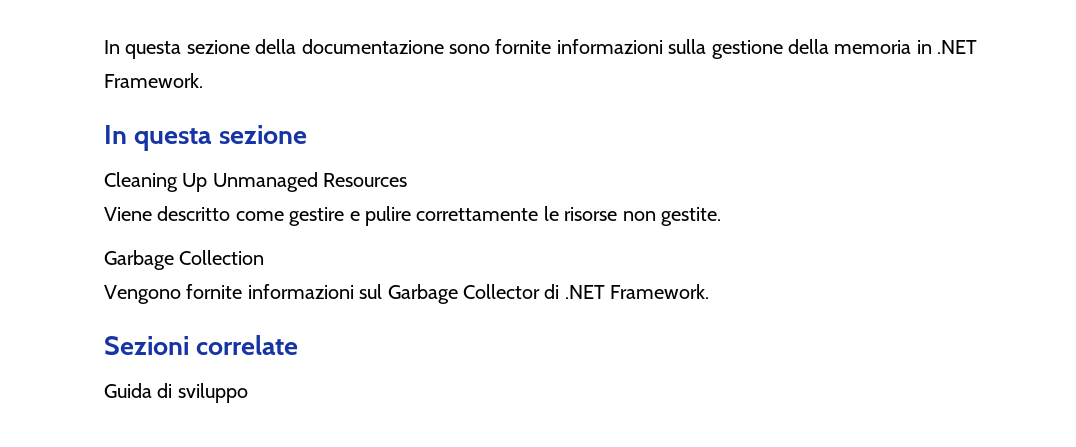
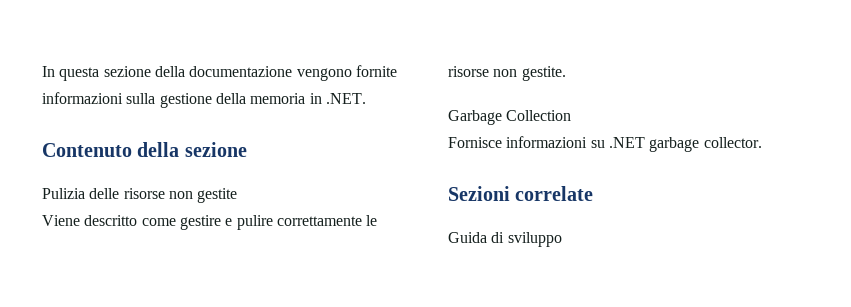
[449,44,490,54] sono -> [296,68,352,81] vengono
[937,40,978,54] [104,73,203,88] [104,125,307,151] [104,172,408,192] .NET Framework. // In questa sezione // Cleaning Up Unmanaged Resources -> [325,93,366,104] [42,142,247,157] [42,188,238,203] .NET. // Contenuto della sezione // Pulizia delle risorse non gestite
[104,284,710,304] Vengono fornite informazioni sul Garbage Collector di .NET Framework. -> [448,136,762,152] Fornisce informazioni su .NET garbage collector.

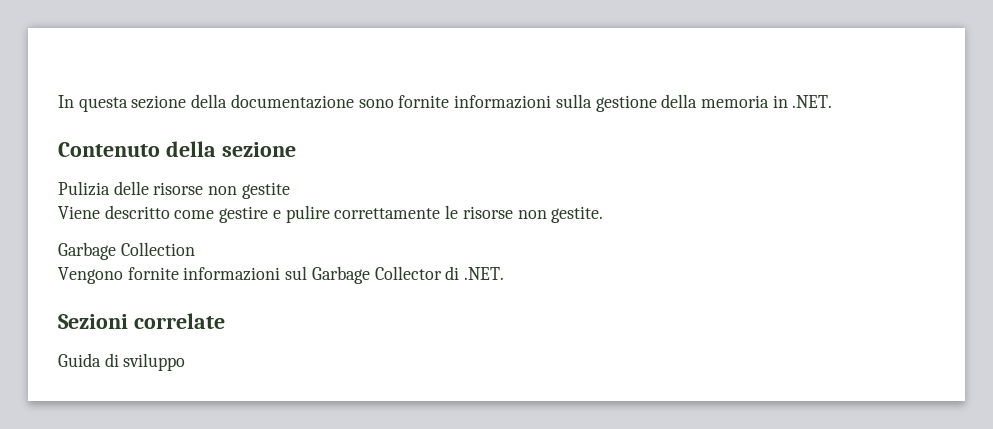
[296,68,352,81] vengono -> [358,99,394,108] sono
[448,136,762,152] Fornisce informazioni su .NET garbage collector. -> [58,266,505,284] Vengono fornite informazioni sul Garbage Collector di .NET.

